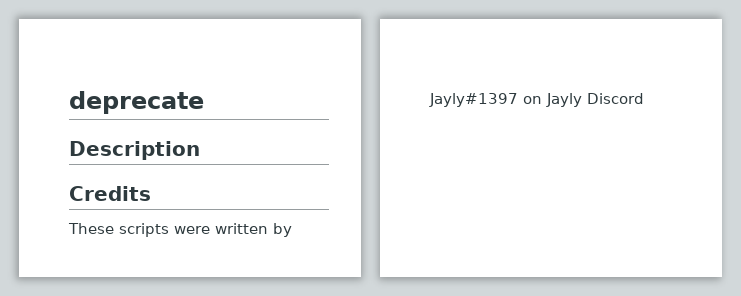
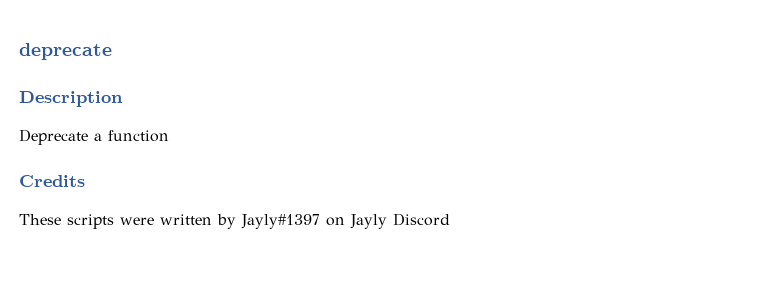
(200, 150) none -> [19,129,169,145] // Deprecate a function

